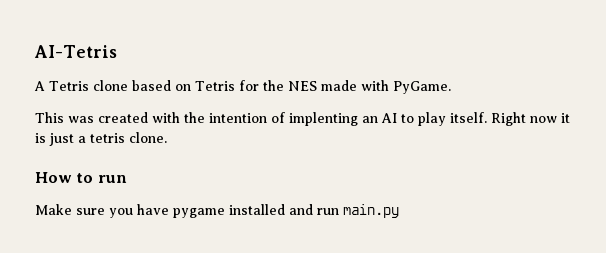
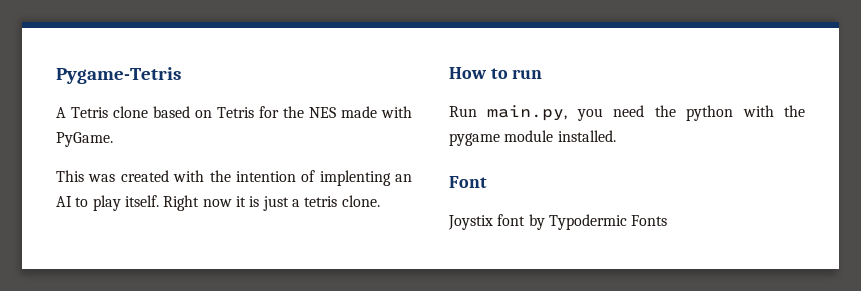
[34,45,117,58] AI-Tetris -> [56,67,181,84] Pygame-Tetris
[35,204,399,218] Make sure you have pygame installed and run main.py -> [449,105,805,121] [449,130,616,146] [449,176,487,188] [448,214,668,230] Run main.py, you need the python with the pygame module installed. // Font // Joystix font by Typodermic Fonts

